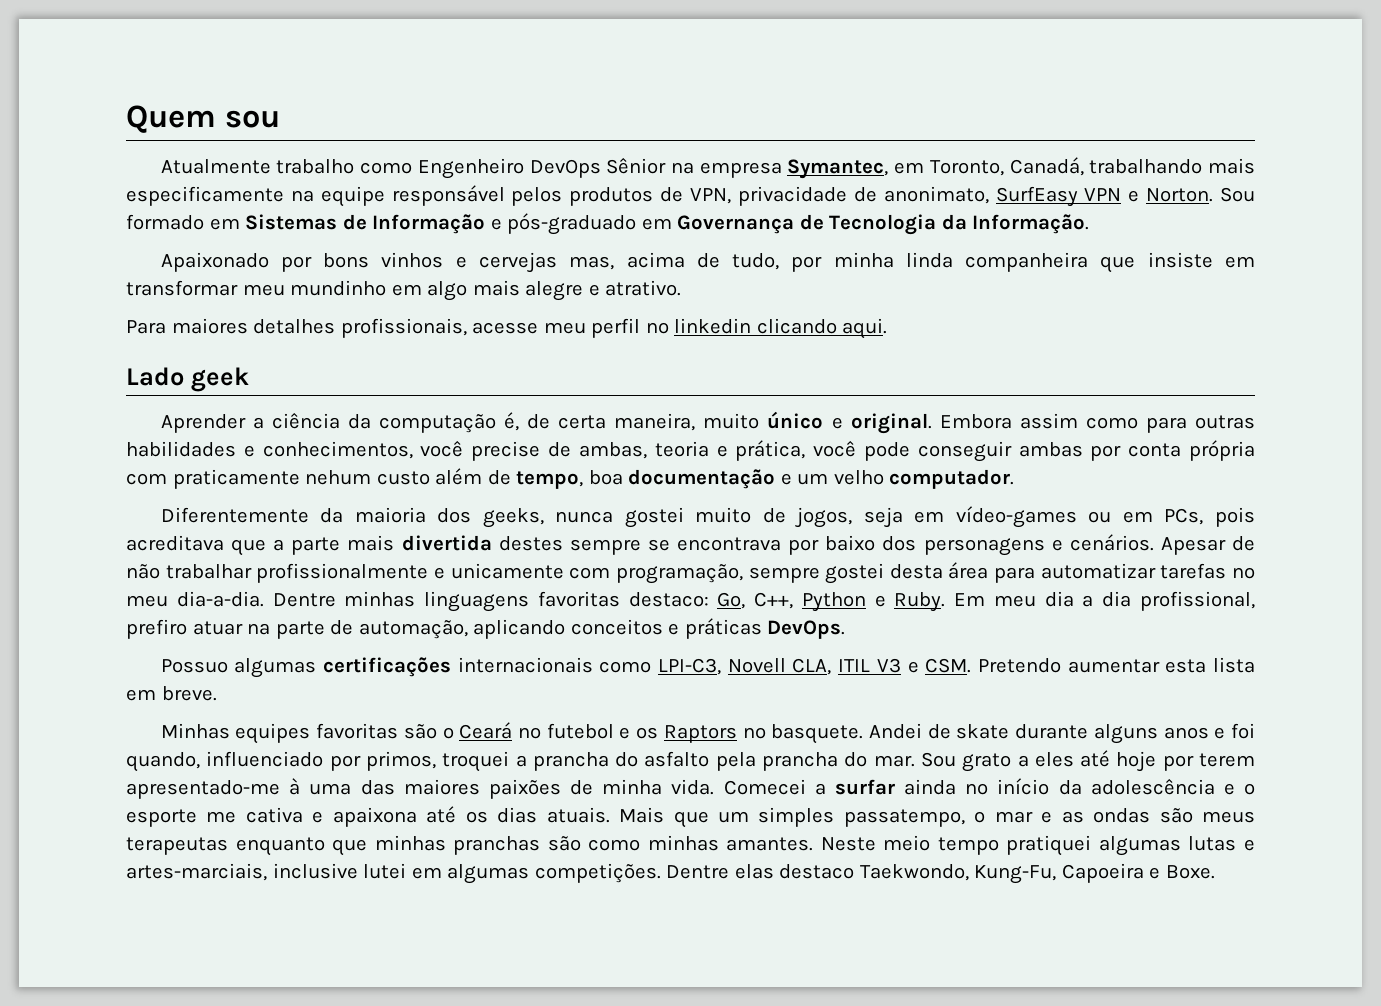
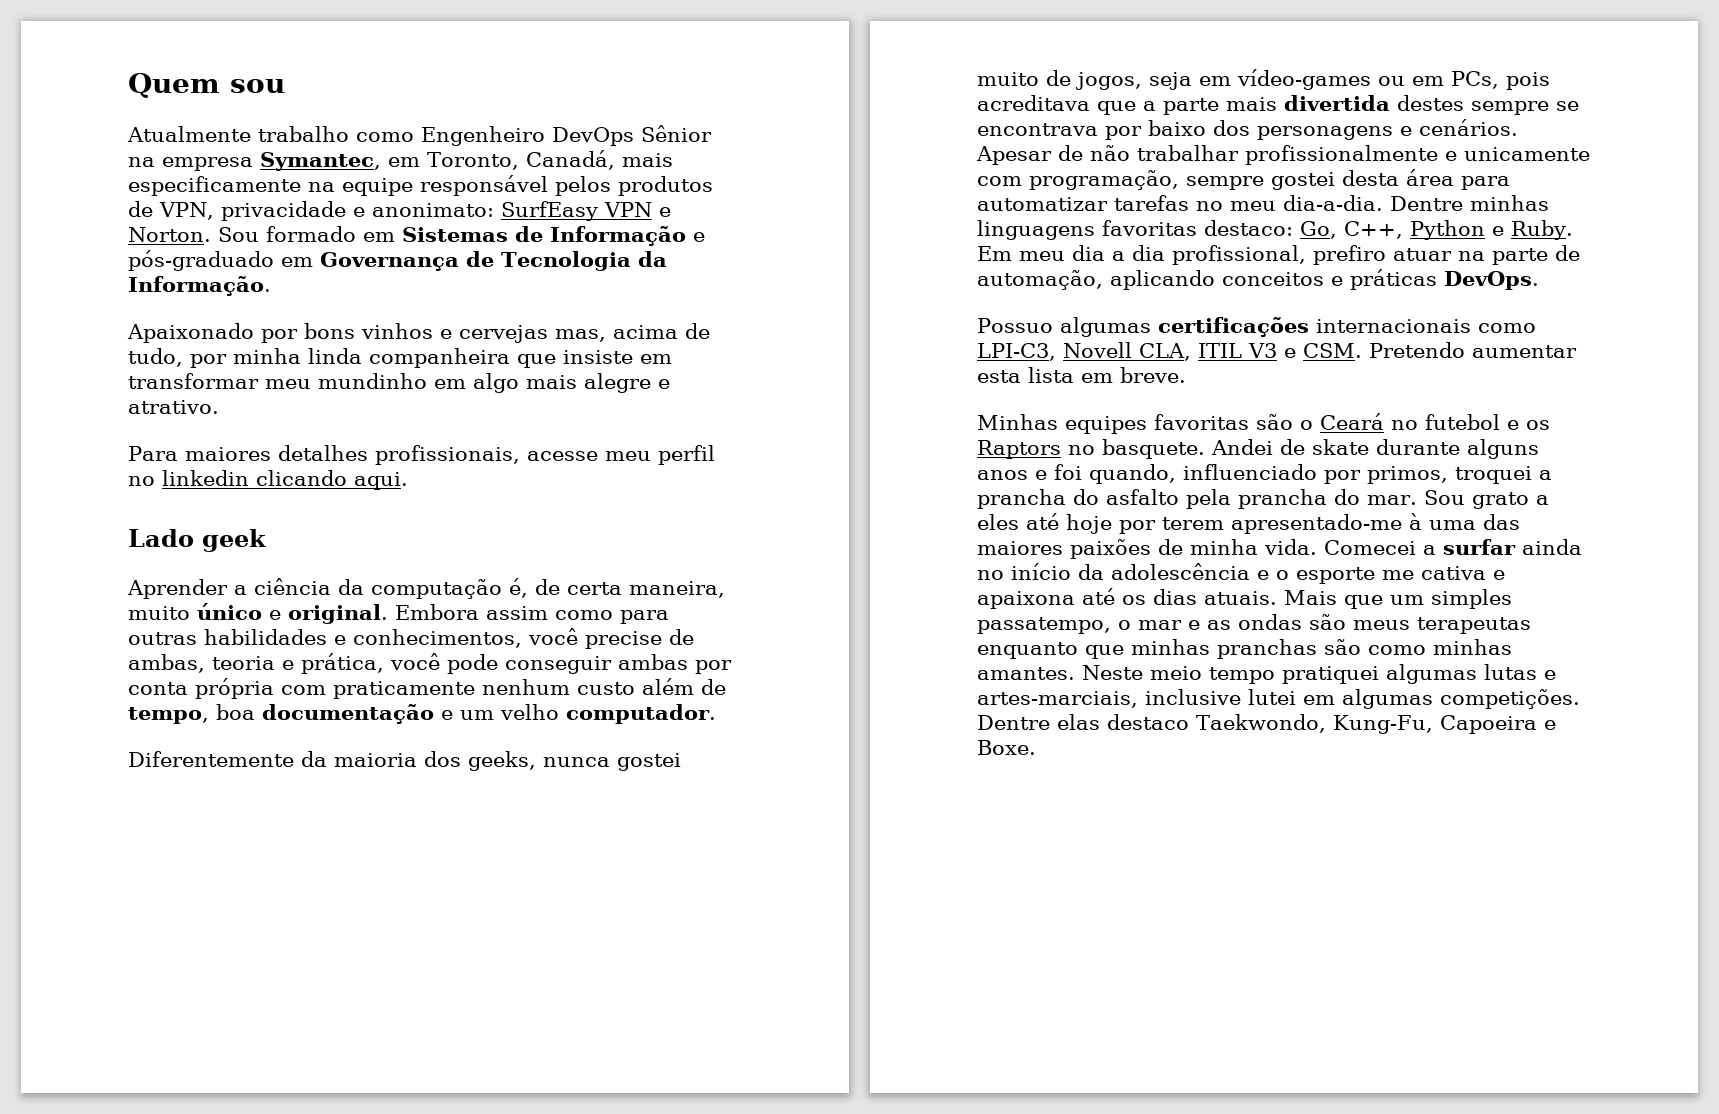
[1089,159,1203,174] trabalhando -> (615, 160) none
[853,186,989,204] de anonimato, -> [352,203,494,217] e anonimato:
[305,470,372,485] nehum -> [482,679,570,695] nenhum

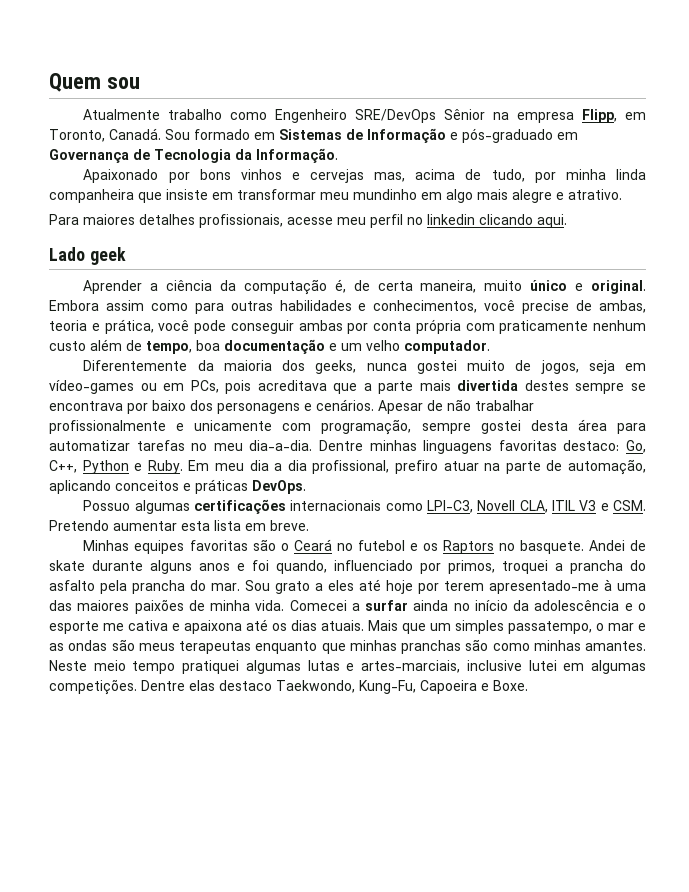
[552,127,634,146] DevOps -> [355,109,437,123] SRE/DevOps
[260,152,381,171] Symantec, -> [582,109,618,123] Flipp,
[525,150,673,170] [128,175,713,196] [128,201,671,221] [128,227,211,242] Canadá, mais especificamente na equipe responsável pelos produtos de VPN, privacidade e anonimato: SurfEasy VPN e Norton. -> [109,128,161,140] Canadá.

